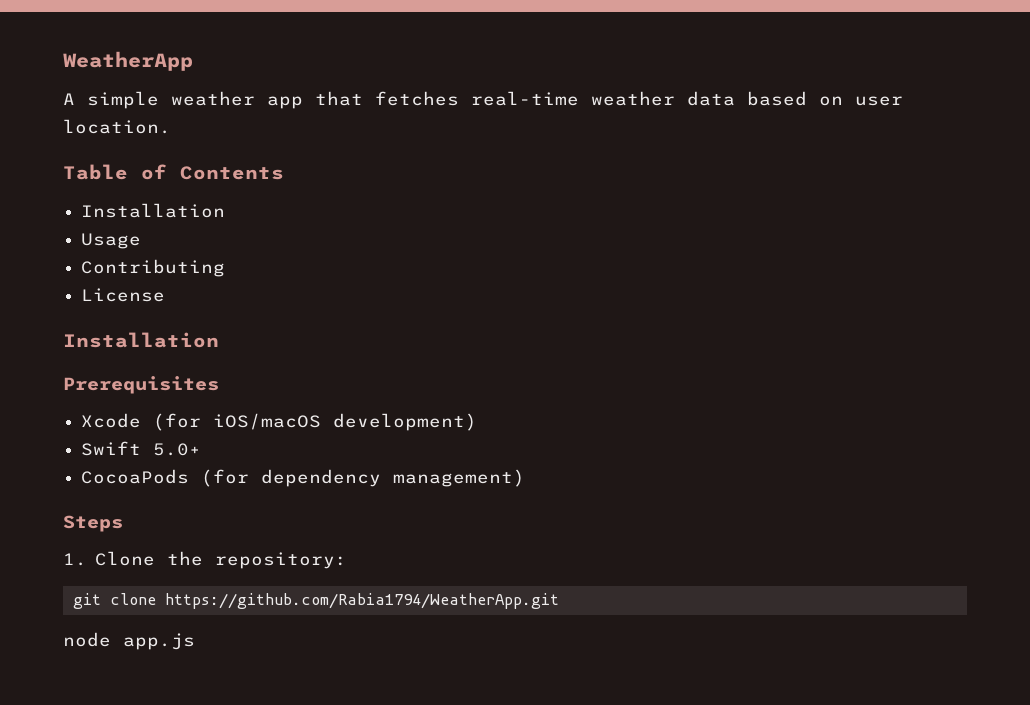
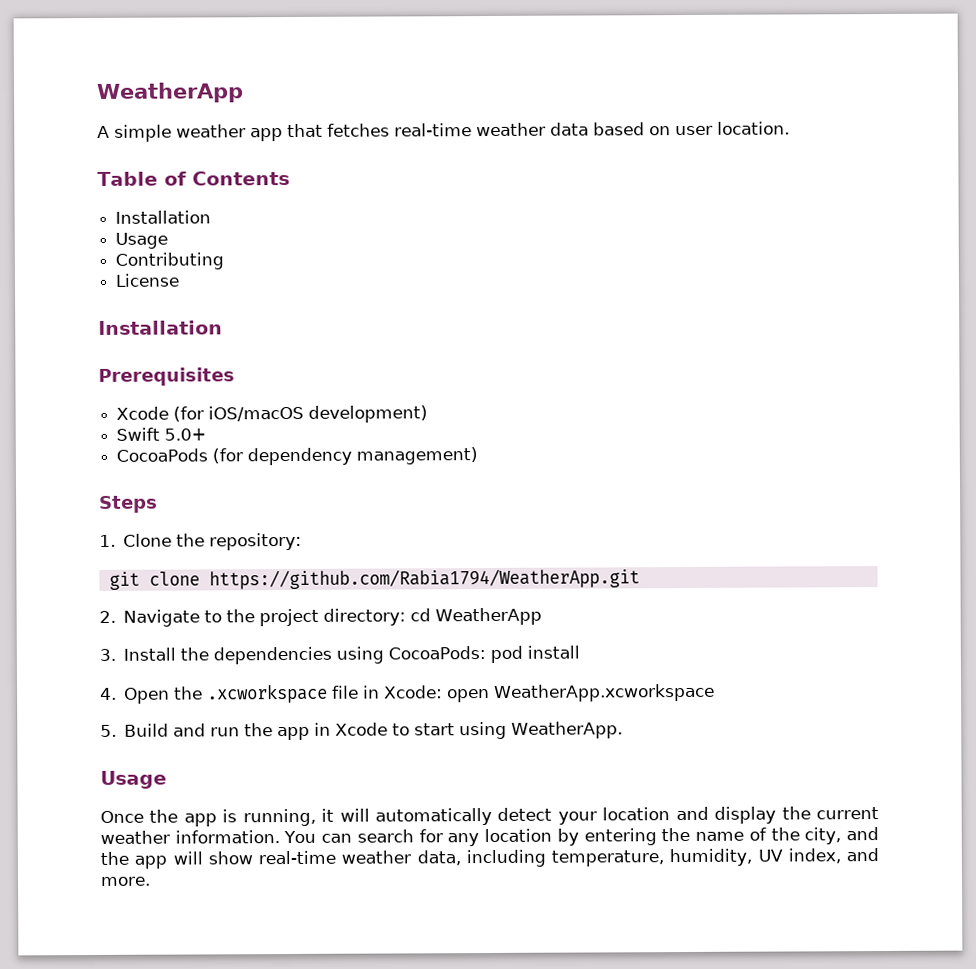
[63,632,195,650] node app.js -> [99,607,543,627] [99,645,581,665] [100,683,716,704] [100,721,624,741] [100,770,167,789] [100,806,880,827] [100,827,879,847] [100,848,879,869] [100,876,151,886] 2. Navigate to the project directory: cd WeatherApp // 3. Install the dependencies using CocoaPods: pod install // 4. Open the .xcworkspace file in Xcode: open WeatherApp.xcworkspace // 5. Build and run the app in Xcode to start using WeatherApp. // Usage // Once the app is running, it will automatically detect your location and display the current weather information. You can search for any location by entering the name of the city, and the app will show real-time weather data, including temperature, humidity, UV index, and more.

